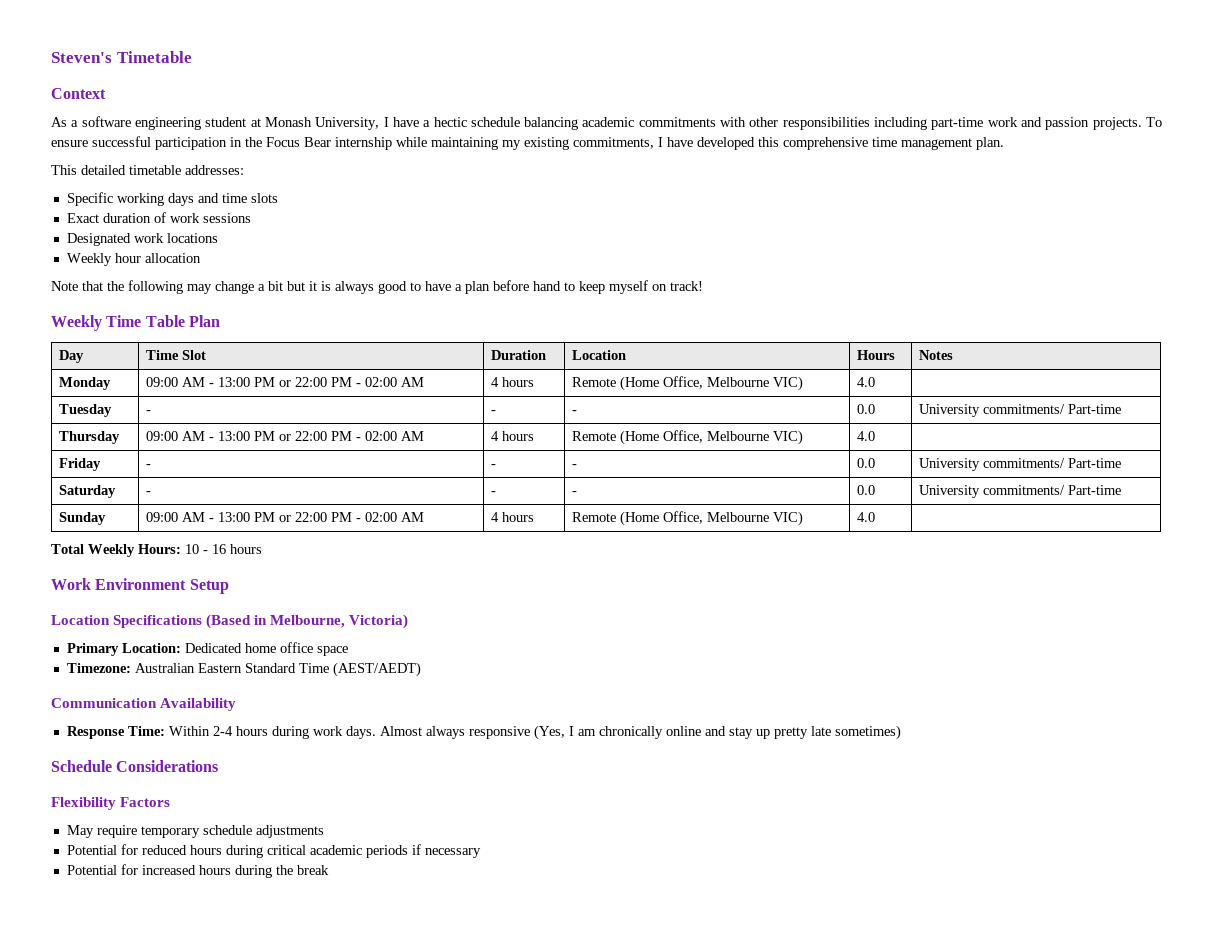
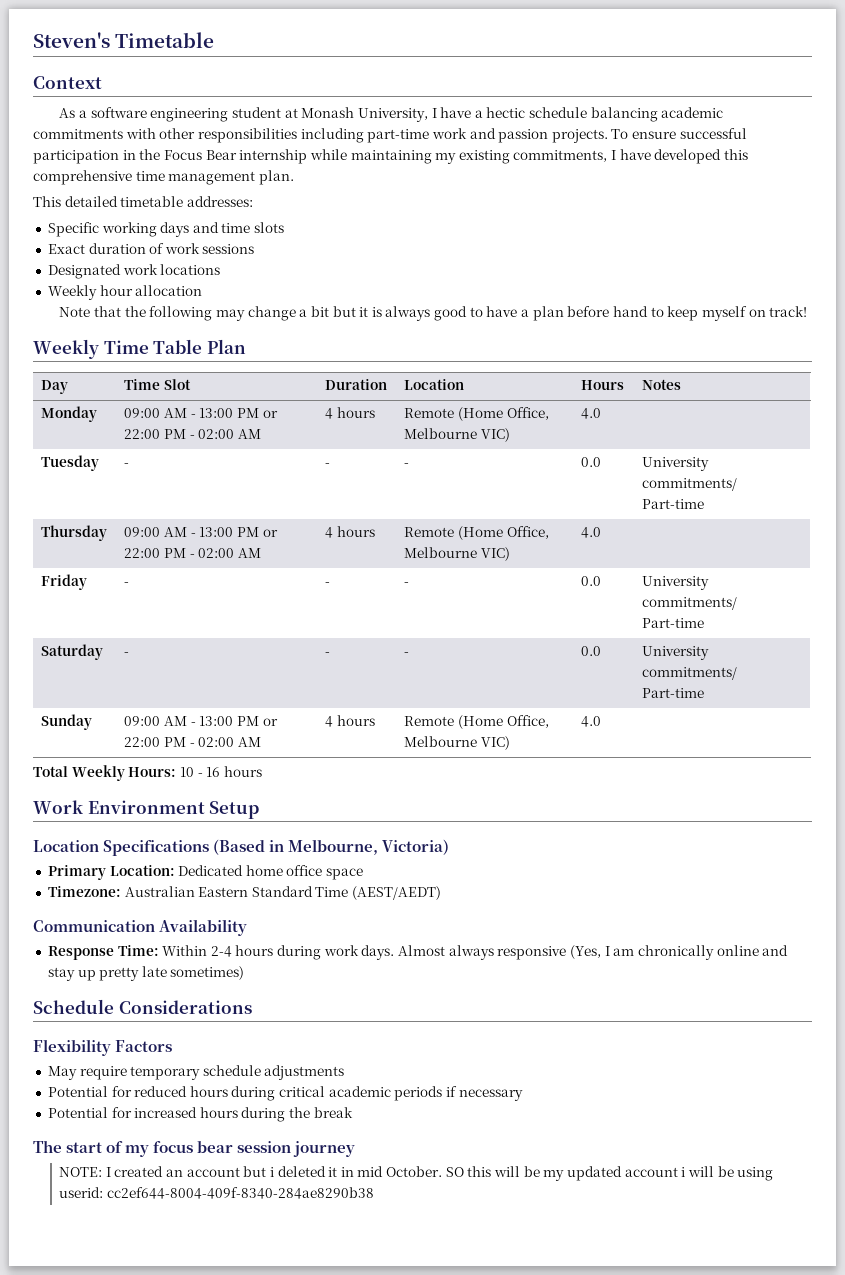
(329, 870) none -> [33,1140,356,1157] [59,1166,774,1181] [59,1187,374,1199] // The start of my focus bear session journey // NOTE: I created an account but i deleted it in mid October. SO this will be my updated account i will be using userid: cc2ef644-8004-409f-8340-284ae8290b38

